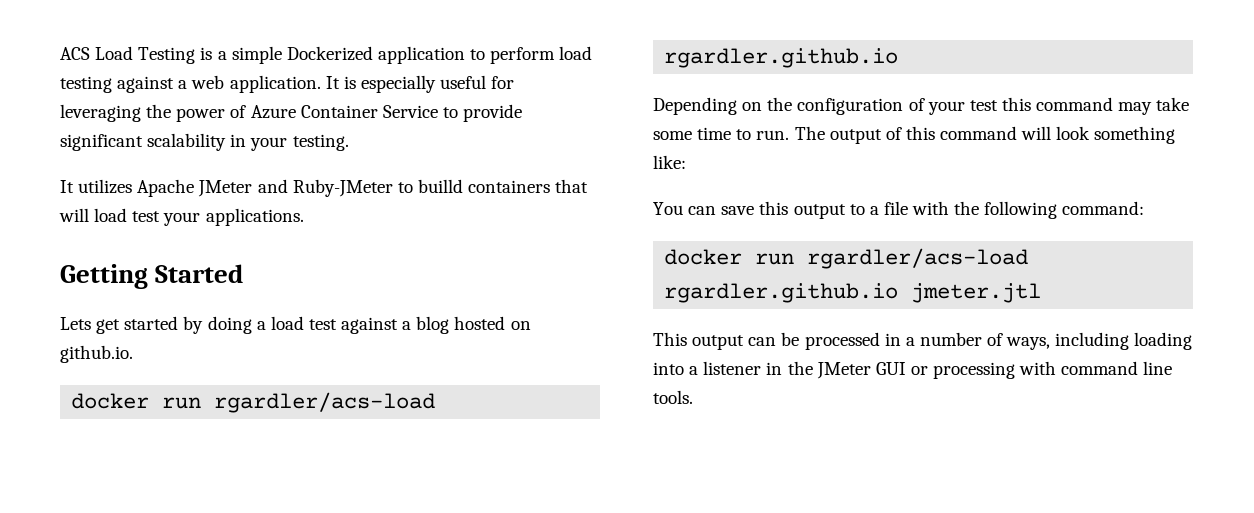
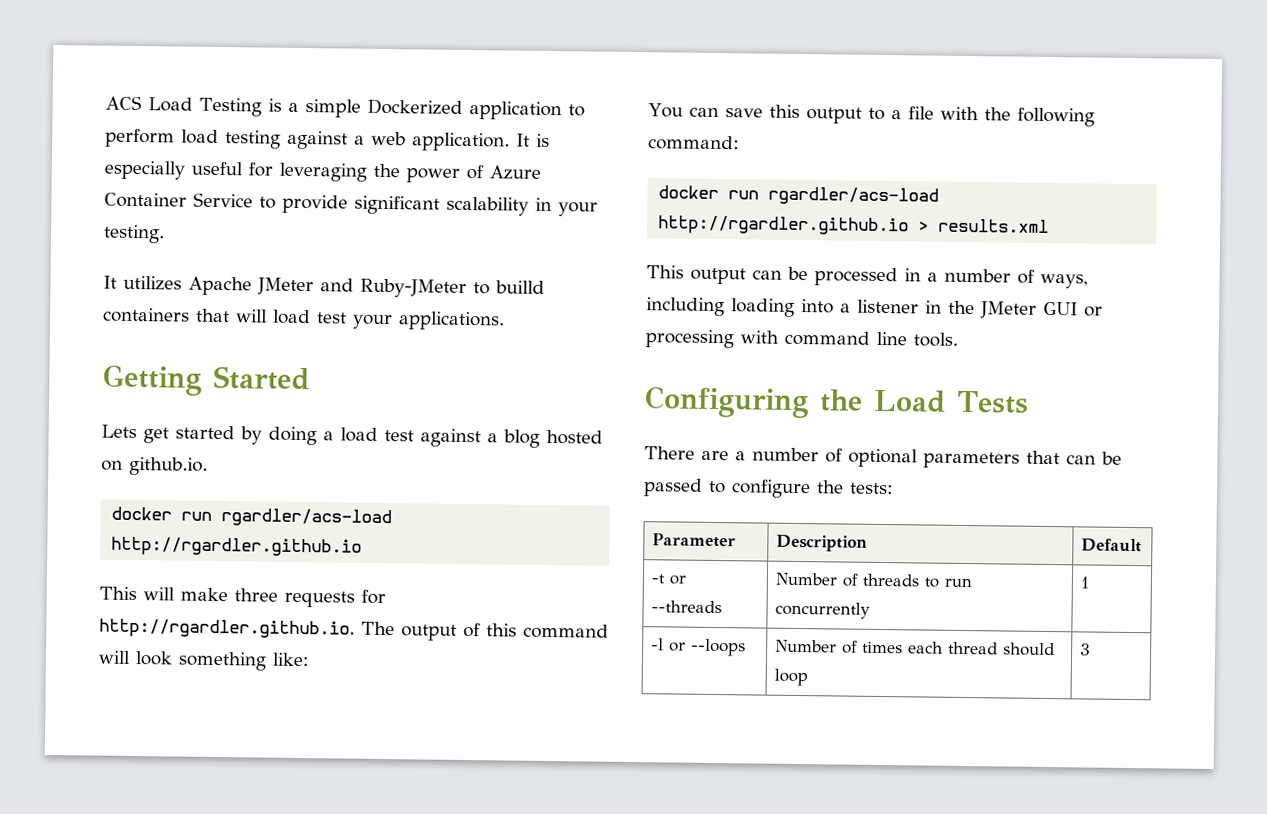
[664,48,899,68] [653,97,1190,115] [653,127,790,140] rgardler.github.io // Depending on the configuration of your test this command may take some time to run. -> [111,536,363,558] [99,586,386,608] [99,618,355,640] http://rgardler.github.io // This will make three requests for http://rgardler.github.io.
[664,283,1042,303] rgardler.github.io jmeter.jtl -> [658,215,1050,237] http://rgardler.github.io > results.xml
(693, 397) none -> [644,386,1029,419] [644,446,1122,469] [643,478,894,499] [651,533,736,548] [775,534,868,552] [1080,538,1142,553] [650,574,686,585] [650,600,722,614] [774,572,972,588] [774,601,870,619] [1079,576,1089,589] [650,638,746,657] [774,639,1055,657] [773,668,808,687] [1079,643,1091,656] // Configuring the Load Tests // There are a number of optional parameters that can be passed to configure the tests: // Parameter | Description | Default // -t or --threads | Number of threads to run concurrently | 1 // -l or --loops | Number of times each thread should loop | 3

